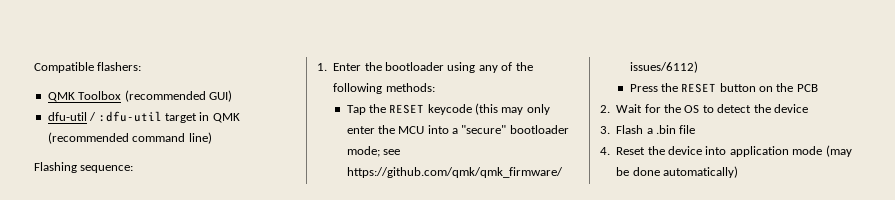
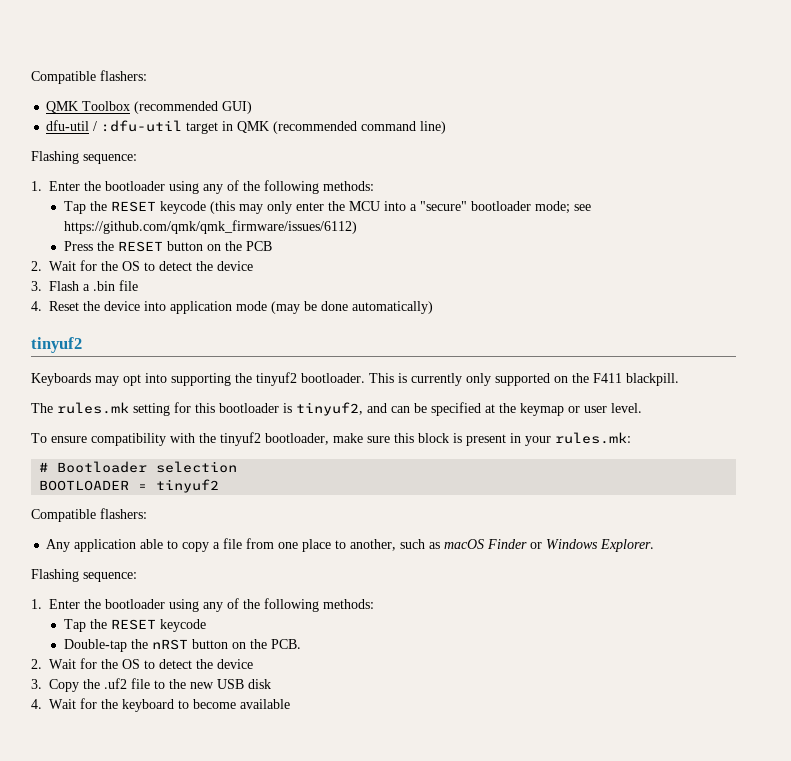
(738, 172) none -> [31,337,82,353] [31,372,679,386] [31,402,642,416] [31,432,631,446] [39,461,238,473] [39,479,220,493] [31,508,147,522] [46,538,655,552] [31,569,137,582] [31,598,374,612] [63,619,206,632] [63,639,301,652] [31,658,253,669] [31,678,271,692] [31,698,290,712] // tinyuf2 // Keyboards may opt into supporting the tinyuf2 bootloader. This is currently only supported on the F411 blackpill. // The rules.mk setting for this bootloader is tinyuf2, and can be specified at the keymap or user level. // To ensure compatibility with the tinyuf2 bootloader, make sure this block is present in your rules.mk: // # Bootloader selection // BOOTLOADER = tinyuf2 // Compatible flashers: // Any application able to copy a file from one place to another, such as macOS Finder or Windows Explorer. // Flashing sequence: // 1. Enter the bootloader using any of the following methods: // Tap the RESET keycode // Double-tap the nRST button on the PCB. // 2. Wait for the OS to detect the device // 3. Copy the .uf2 file to the new USB disk // 4. Wait for the keyboard to become available

